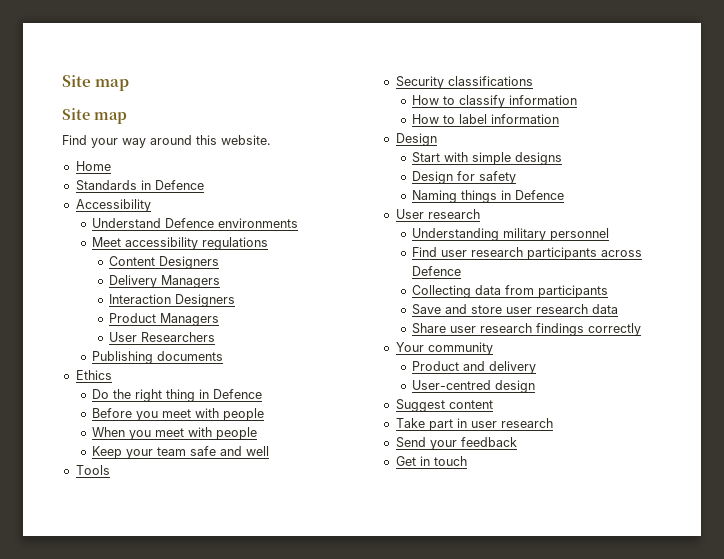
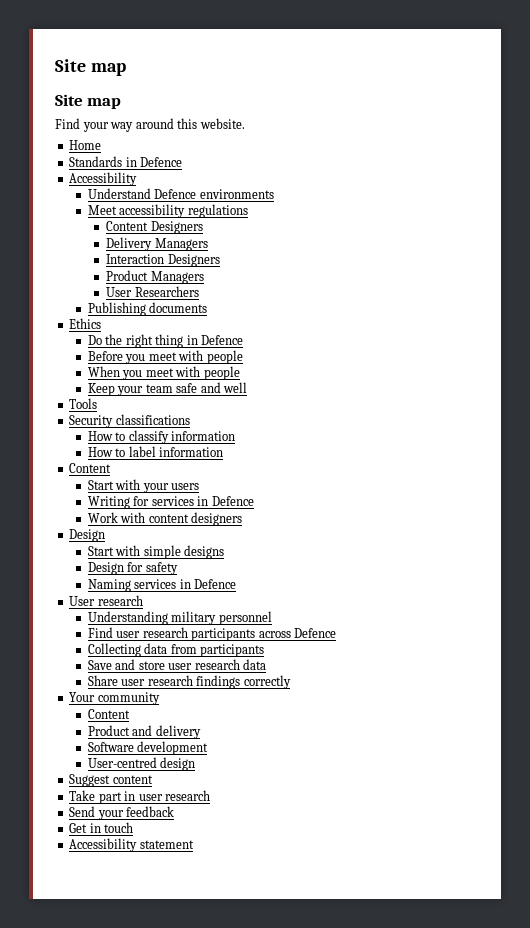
(560, 119) none -> [69,463,112,473] [87,479,200,493] [87,496,254,509] [87,512,243,526] // Content // Start with your users // Writing for services in Defence // Work with content designers
[461,190,498,203] things -> [134,579,177,589] services
(493, 348) none -> [87,709,130,719] // Content
(537, 367) none -> [87,741,209,755] // Software development
(467, 461) none -> [69,838,194,852] // Accessibility statement

